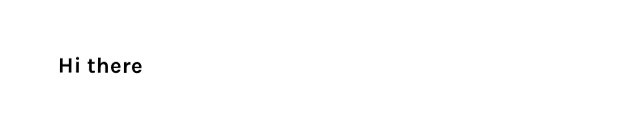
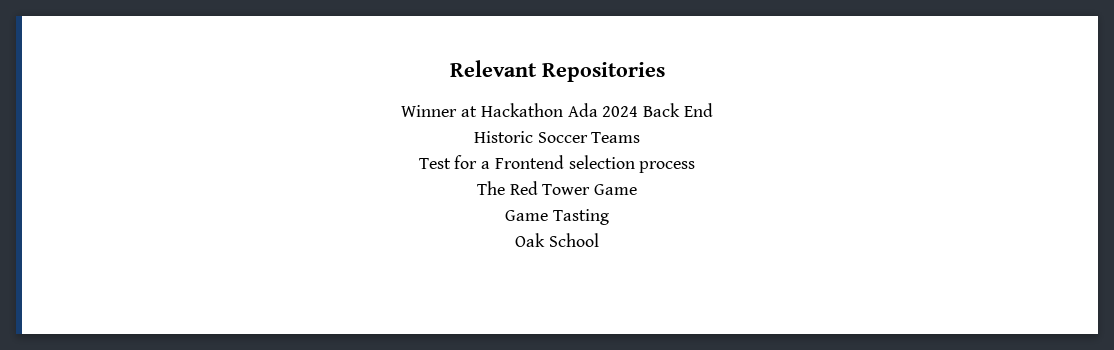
[57,56,144,74] Hi there -> [449,60,665,82] [401,103,713,117] [473,131,641,143] [418,155,696,173] [476,181,638,195] [505,209,609,225] [515,233,599,247] Relevant Repositories // Winner at Hackathon Ada 2024 Back End // Historic Soccer Teams // Test for a Frontend selection process // The Red Tower Game // Game Tasting // Oak School

